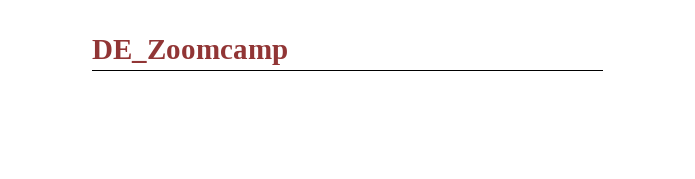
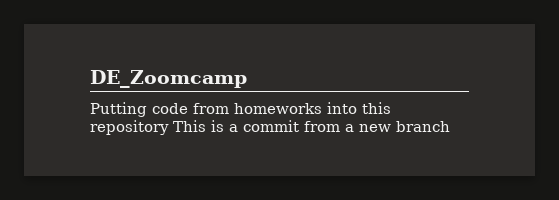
(288, 52) none -> [90,102,391,117] [90,120,450,135] // Putting code from homeworks into this repository This is a commit from a new branch

